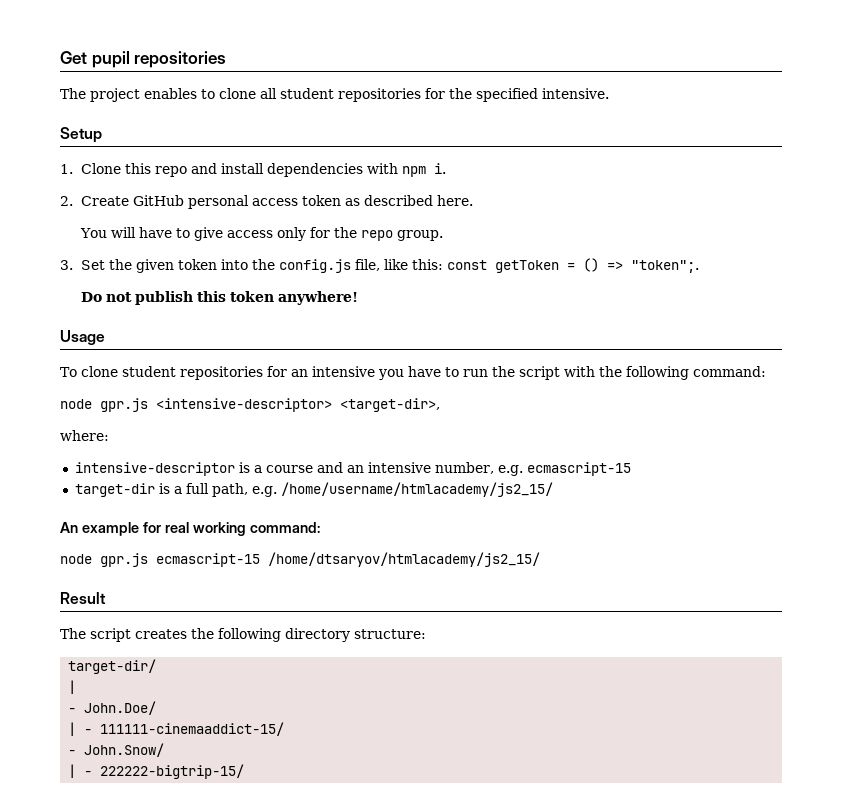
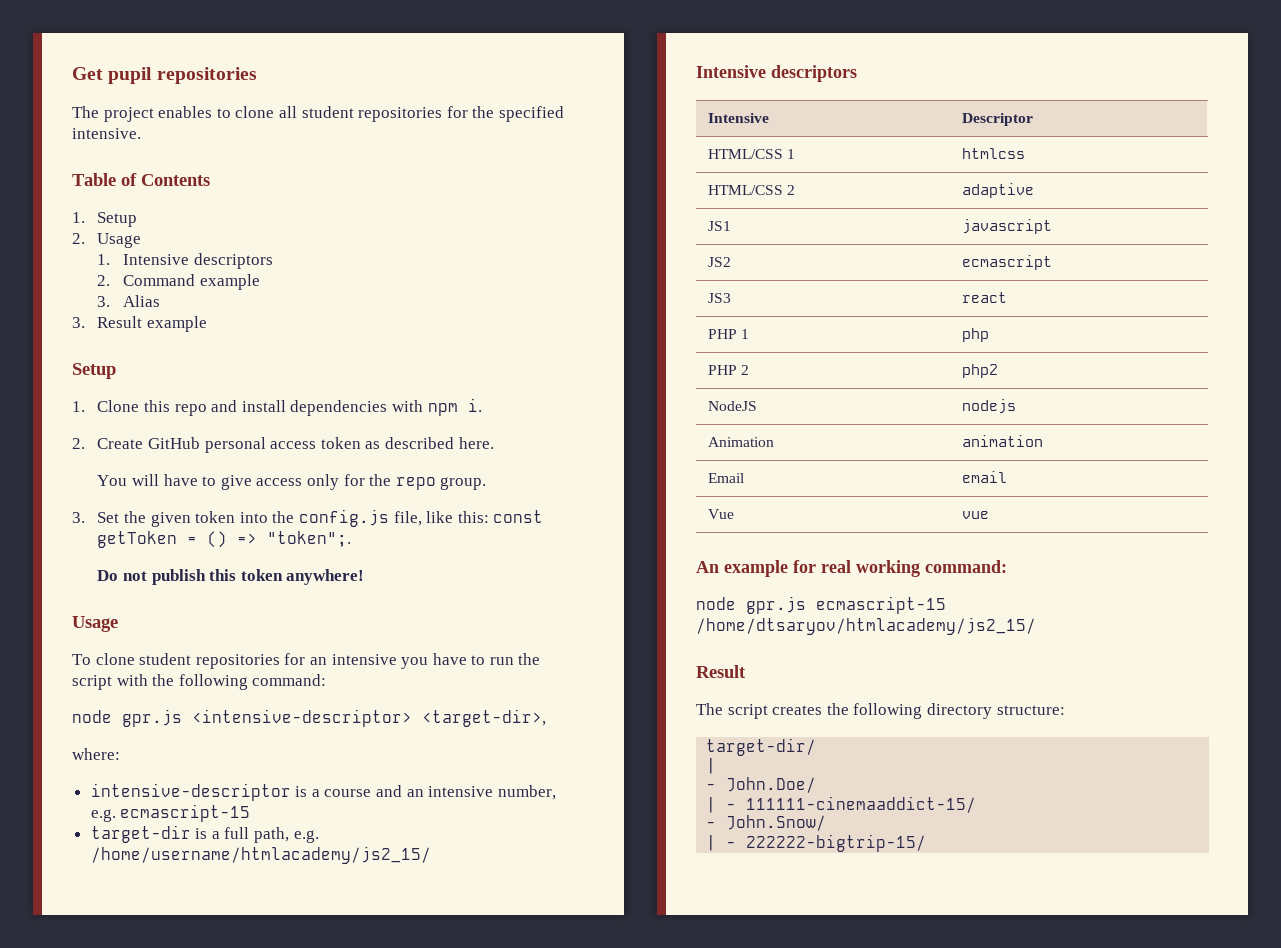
(609, 93) none -> [72,173,210,186] [72,212,138,227] [72,233,142,248] [97,253,273,269] [97,274,260,290] [97,295,160,307] [72,316,208,332] // Table of Contents // 1. Setup // 2. Usage // 1. Intensive descriptors // 2. Command example // 3. Alias // 3. Result example
(553, 489) none -> [696,65,857,82] [708,113,770,123] [962,113,1034,126] [708,149,796,159] [962,148,1026,159] [708,185,796,195] [962,183,1035,198] [708,221,732,231] [962,219,1053,234] [708,257,732,267] [962,255,1053,270] [708,293,732,303] [962,292,1008,303] [708,329,750,339] [962,328,990,342] [708,365,750,375] [962,364,999,378] [708,401,758,411] [962,399,1017,414] [708,437,775,447] [962,435,1044,447] [708,473,745,483] [962,471,1008,483] [708,509,735,519] [962,511,990,519] // Intensive descriptors // Intensive | Descriptor // HTML/CSS 1 | htmlcss // HTML/CSS 2 | adaptive // JS1 | javascript // JS2 | ecmascript // JS3 | react // PHP 1 | php // PHP 2 | php2 // NodeJS | nodejs // Animation | animation // Email | email // Vue | vue

